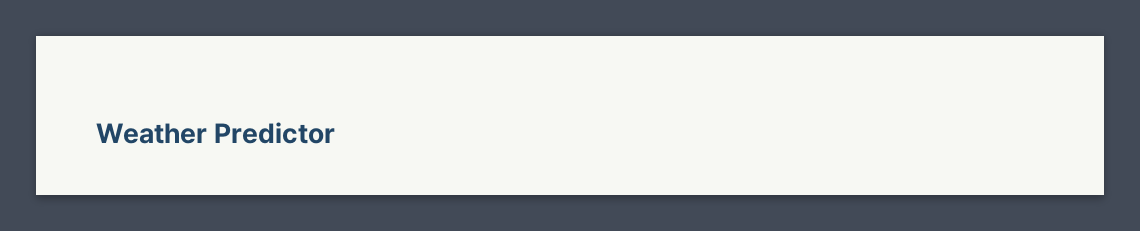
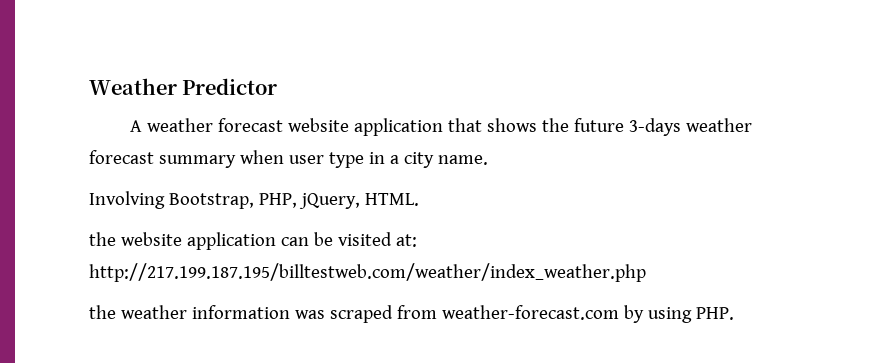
(336, 133) none -> [130,118,753,136] [89,150,488,168] [89,191,419,209] [89,232,417,250] [89,263,646,282] [89,305,734,323] // A weather forecast website application that shows the future 3-days weather forecast summary when user type in a city name. // Involving Bootstrap, PHP, jQuery, HTML. // the website application can be visited at: http://217.199.187.195/billtestweb.com/weather/index_weather.php // the weather information was scraped from weather-forecast.com by using PHP.

